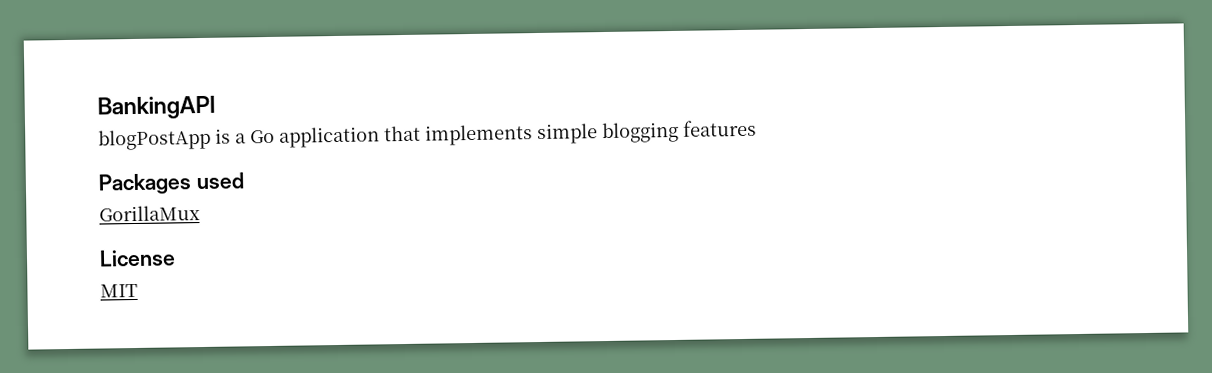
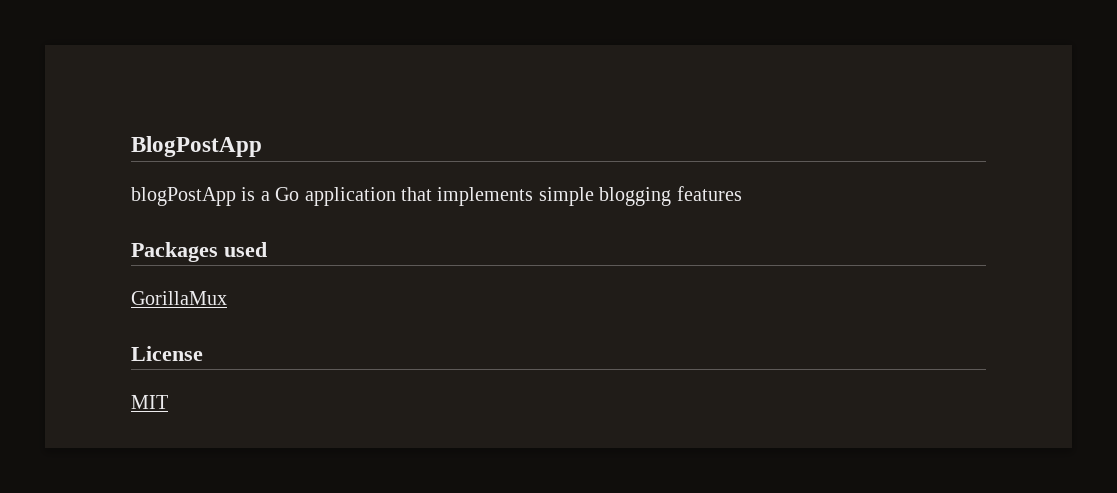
[97,95,216,120] BankingAPI -> [131,136,262,157] BlogPostApp

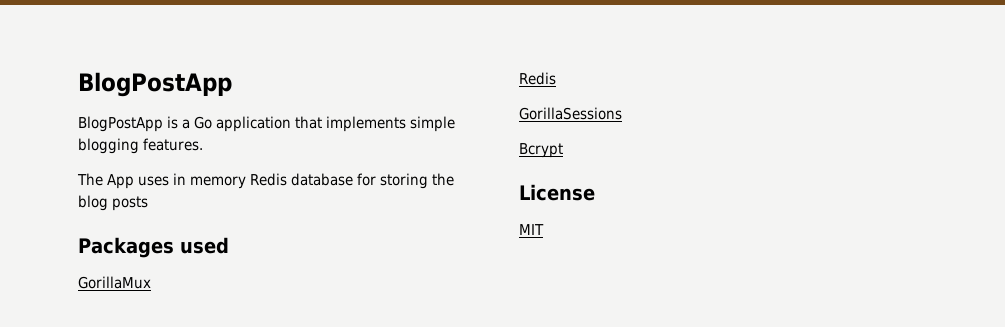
[131,187,236,206] blogPostApp -> [78,116,163,132] BlogPostApp
[676,186,742,201] features -> [143,138,204,151] [77,173,455,189] [78,195,149,211] features. // The App uses in memory Redis database for storing the blog posts
(227, 298) none -> [519,72,556,85] [519,107,622,120] [519,143,563,158] // Redis // GorillaSessions // Bcrypt

